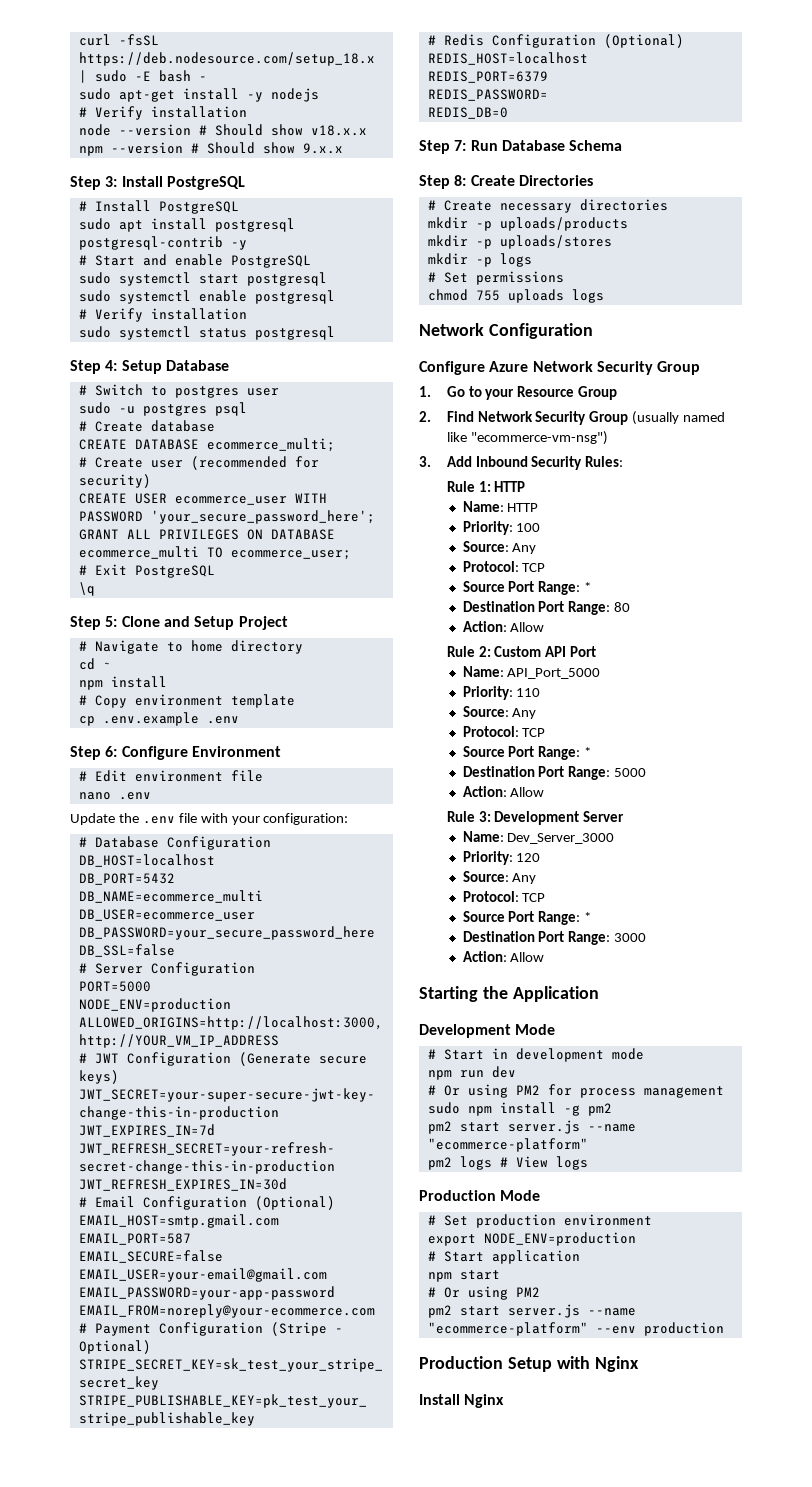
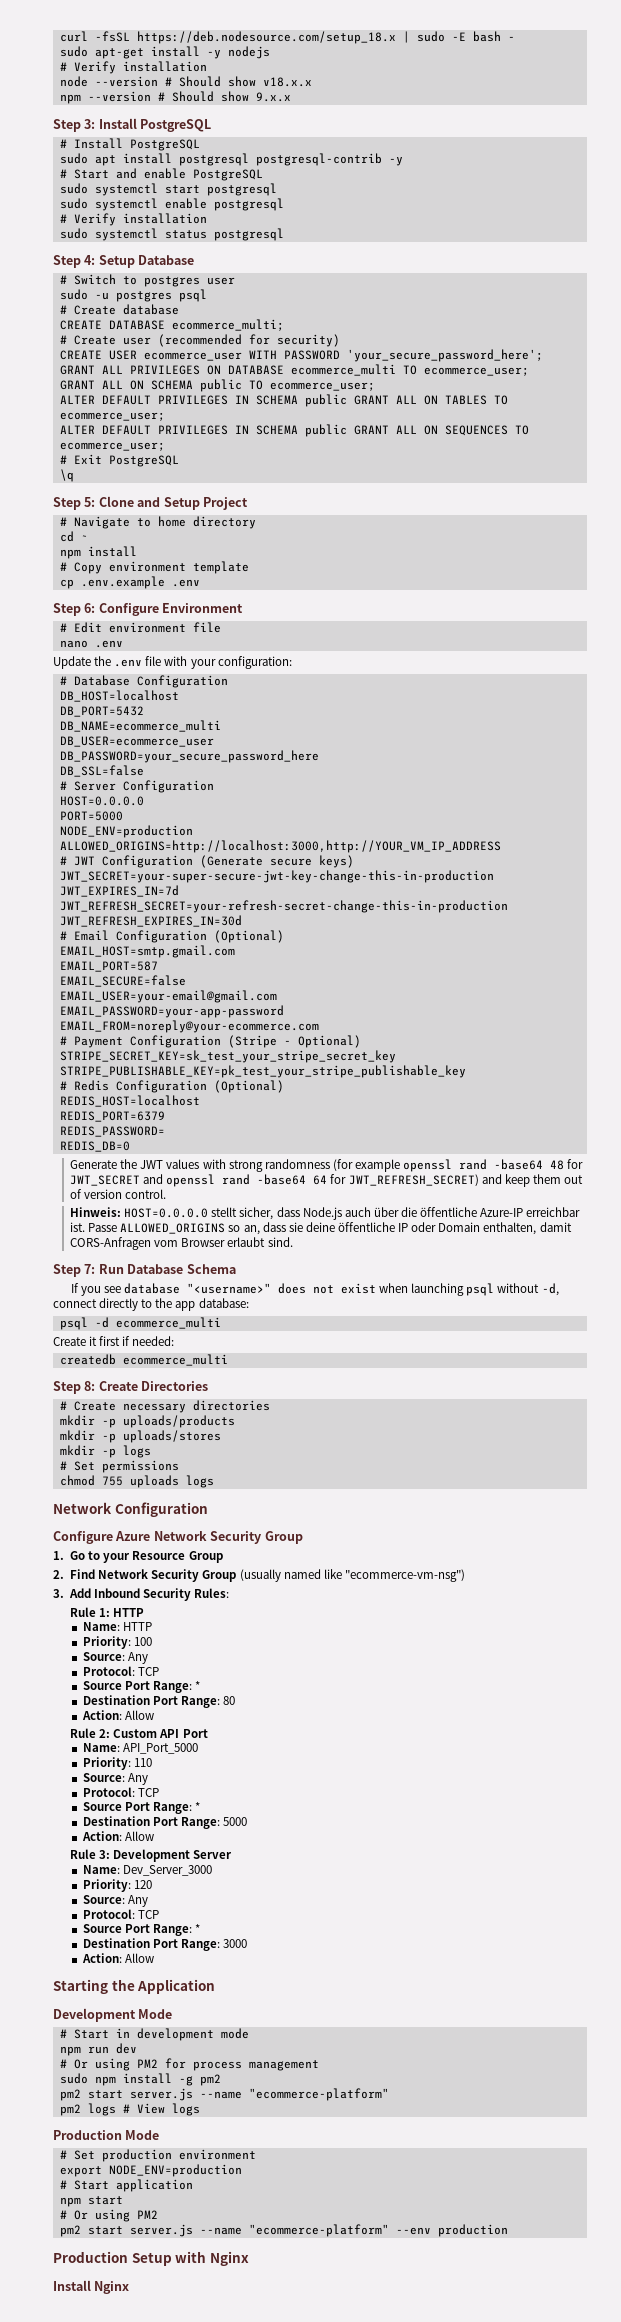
(351, 555) none -> [59,379,375,392] [59,394,508,407] [59,412,165,421] [59,424,529,437] [59,442,165,451] // GRANT ALL ON SCHEMA public TO ecommerce_user; // ALTER DEFAULT PRIVILEGES IN SCHEMA public GRANT ALL ON TABLES TO ecommerce_user; // ALTER DEFAULT PRIVILEGES IN SCHEMA public GRANT ALL ON SEQUENCES TO ecommerce_user;
(255, 969) none -> [59,796,144,806] // HOST=0.0.0.0
(508, 113) none -> [70,1159,584,1172] [70,1174,583,1187] [70,1189,167,1199] [70,1207,581,1220] [70,1222,572,1235] [70,1237,293,1250] // Generate the JWT values with strong randomness (for example openssl rand -base64 48 for JWT_SECRET and openssl rand -base64 64 for JWT_REFRESH_SECRET) and keep them out of version control. // Hinweis: HOST=0.0.0.0 stellt sicher, dass Node.js auch über die öffentliche Azure-IP erreichbar ist. Passe ALLOWED_ORIGINS so an, dass sie deine öffentliche IP oder Domain enthalten, damit CORS-Anfragen vom Browser erlaubt sind.
(623, 145) none -> [70,1283,559,1296] [53,1298,249,1311] [59,1317,221,1330] [53,1336,175,1346] [59,1354,228,1366] // If you see database "<username>" does not exist when launching psql without -d, connect directly to the app database: // psql -d ecommerce_multi // Create it first if needed: // createdb ecommerce_multi

